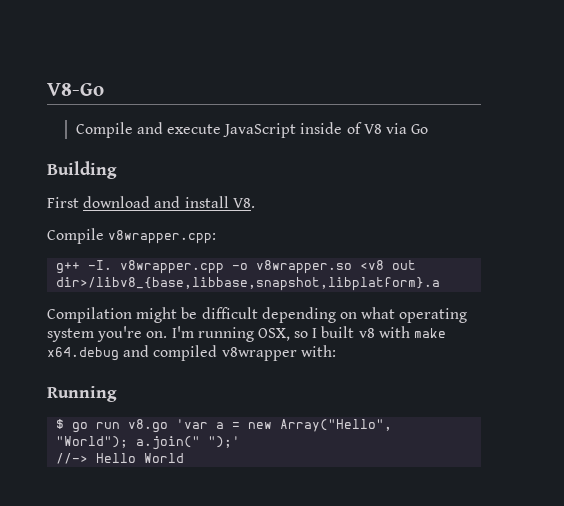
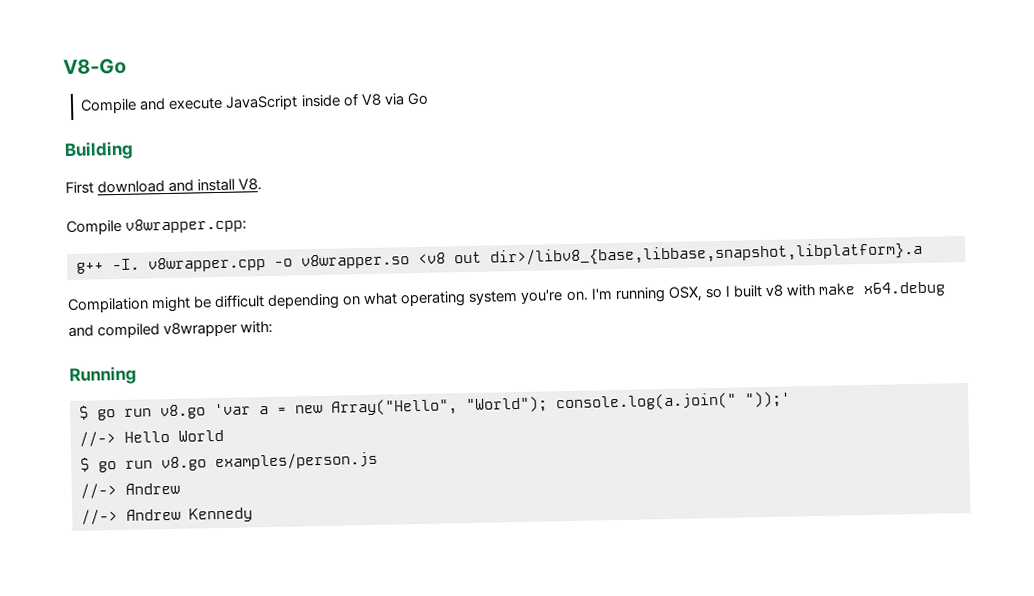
[136,436,241,450] a.join(" ");' -> [555,391,791,412] console.log(a.join(" "));'
(185, 458) none -> [80,451,378,473] [80,482,180,499] [81,507,253,525] // $ go run v8.go examples/person.js // //-> Andrew // //-> Andrew Kennedy

